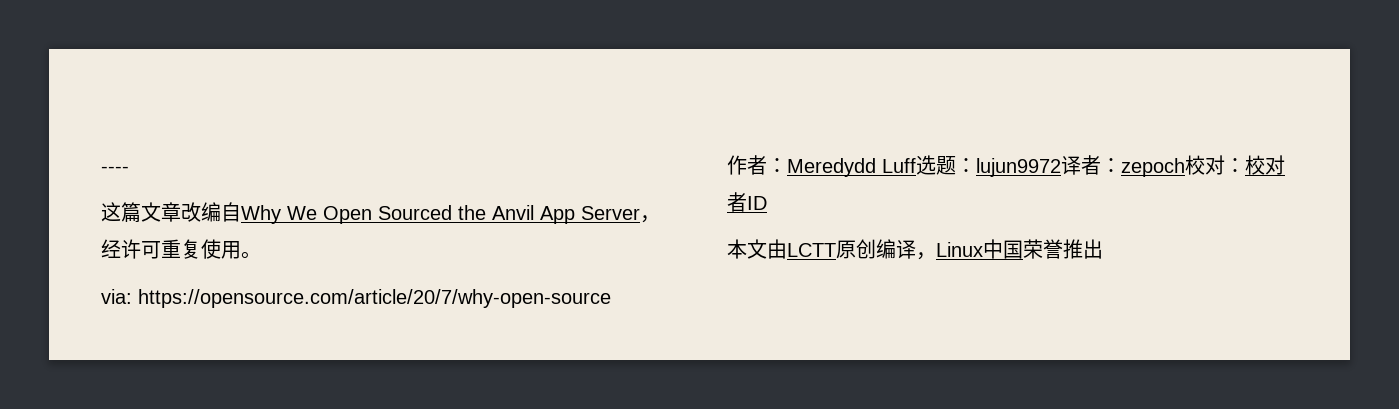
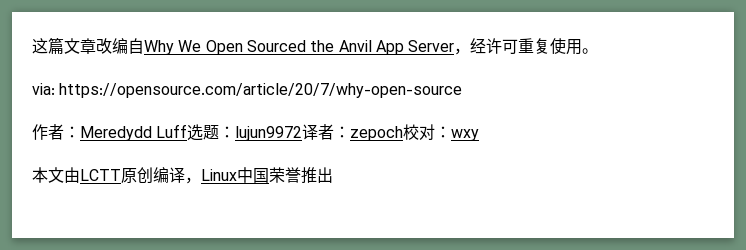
[101,166,129,173] ---- // -> (32, 46) none
[1245,155,1285,175] [727,192,767,212] 校对者ID -> [451,129,480,141] wxy

